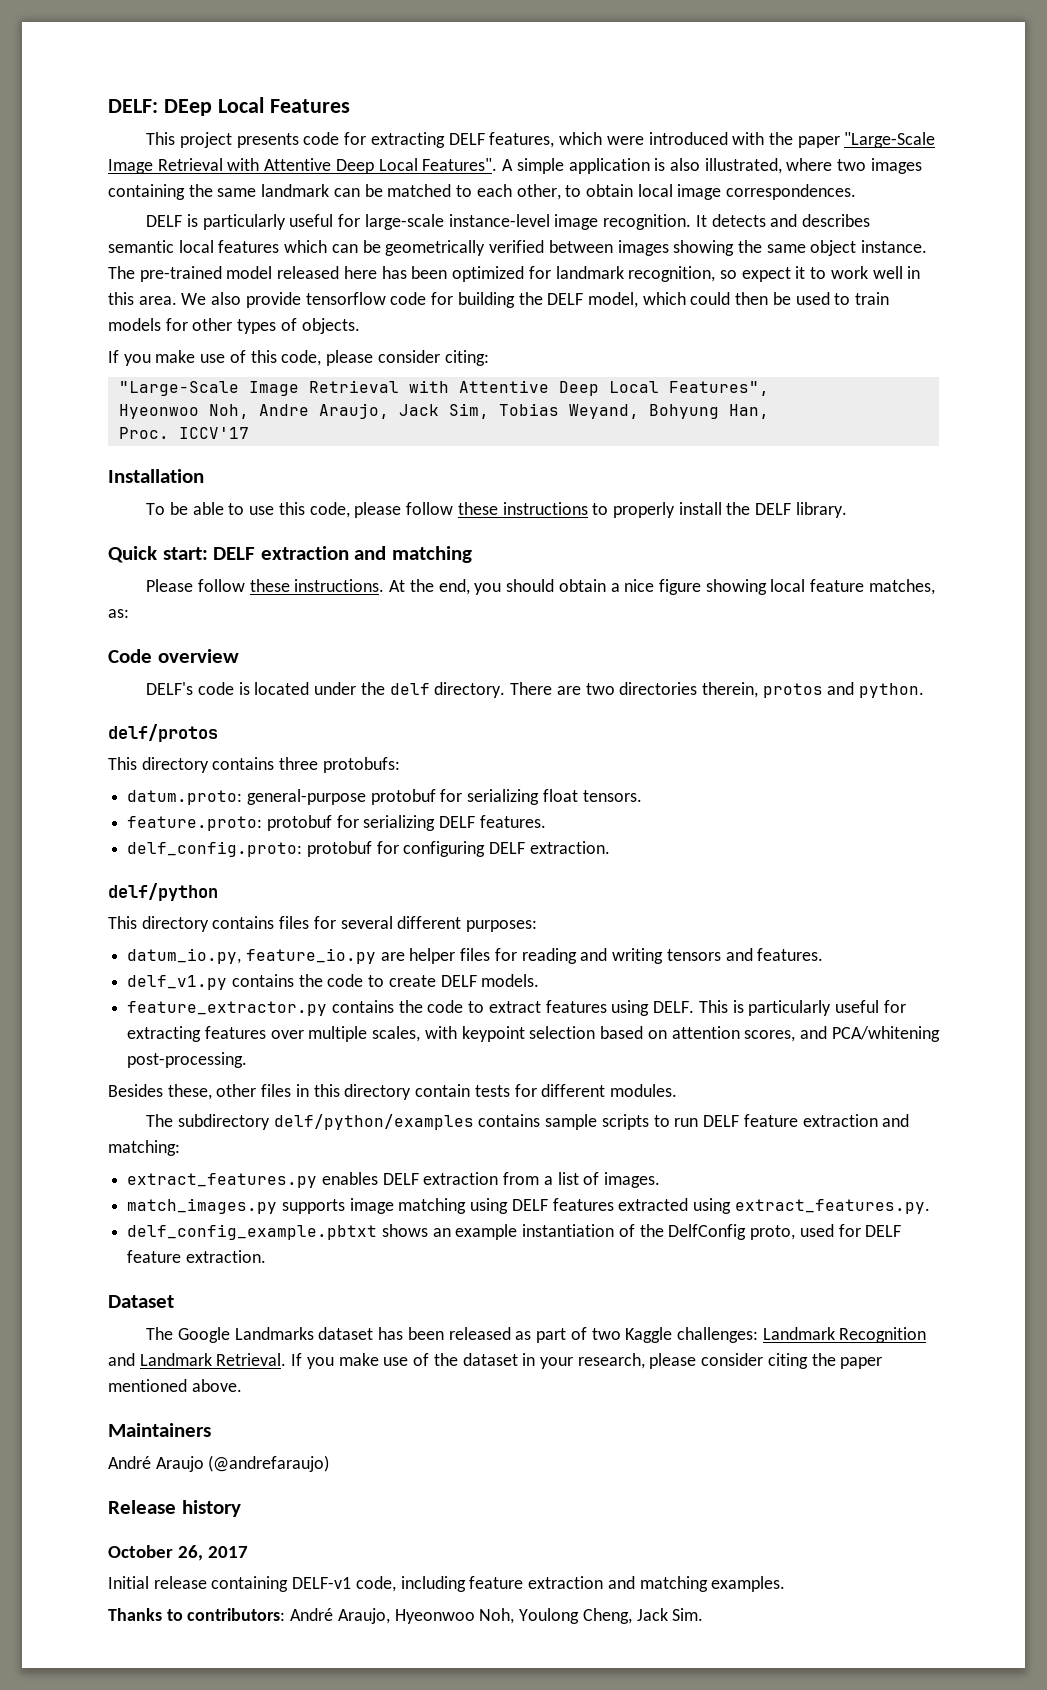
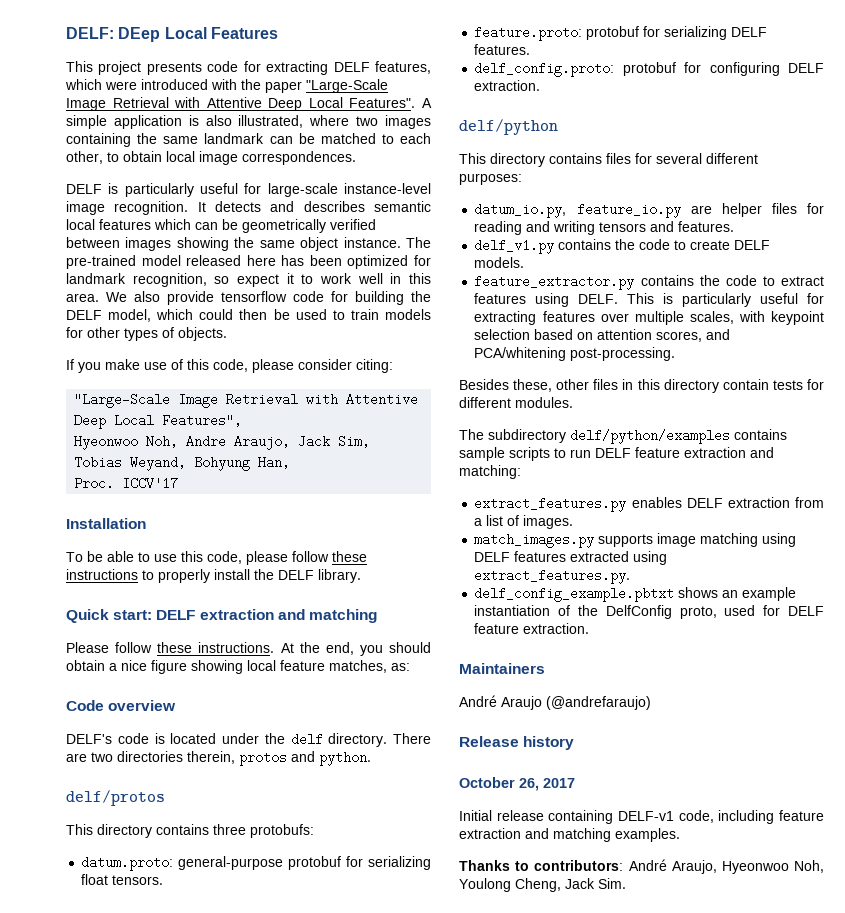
[108,1295,174,1308] [146,1327,927,1343] [108,1353,883,1369] [108,1379,242,1392] // Dataset // The Google Landmarks dataset has been released as part of two Kaggle challenges: Landmark Recognition and Landmark Retrieval. If you make use of the dataset in your research, please consider citing the paper mentioned above. -> (590, 628) none

